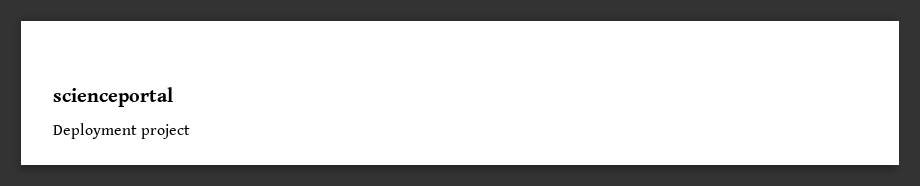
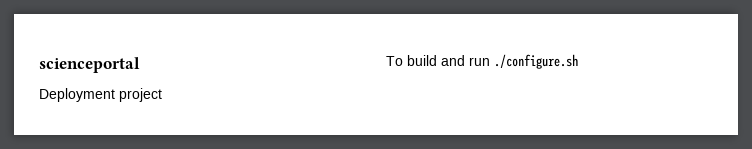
(191, 131) none -> [386,54,578,69] // To build and run ./configure.sh

